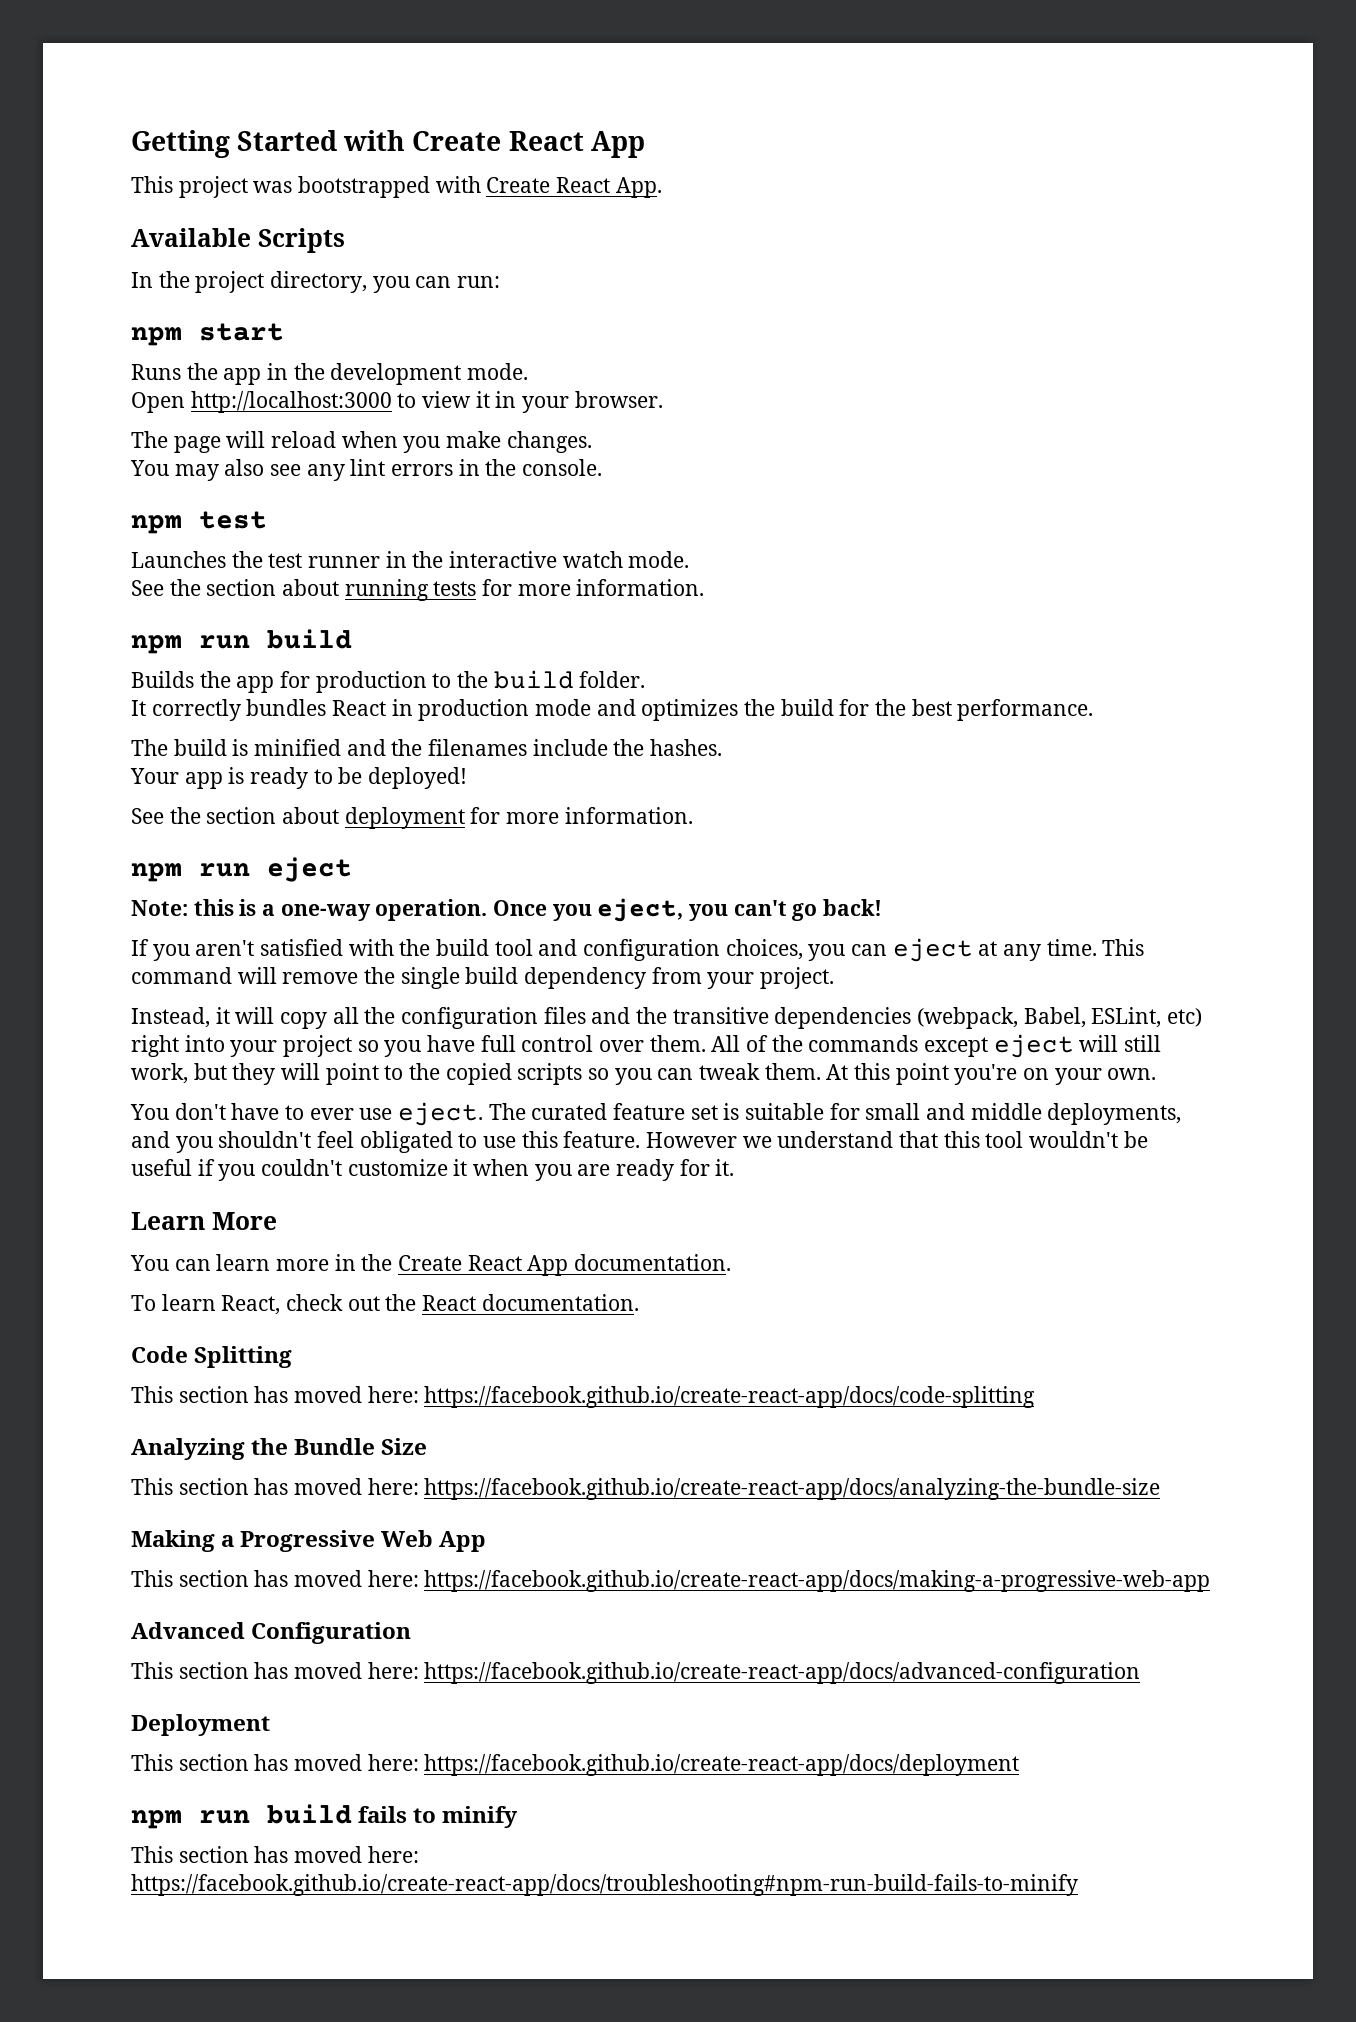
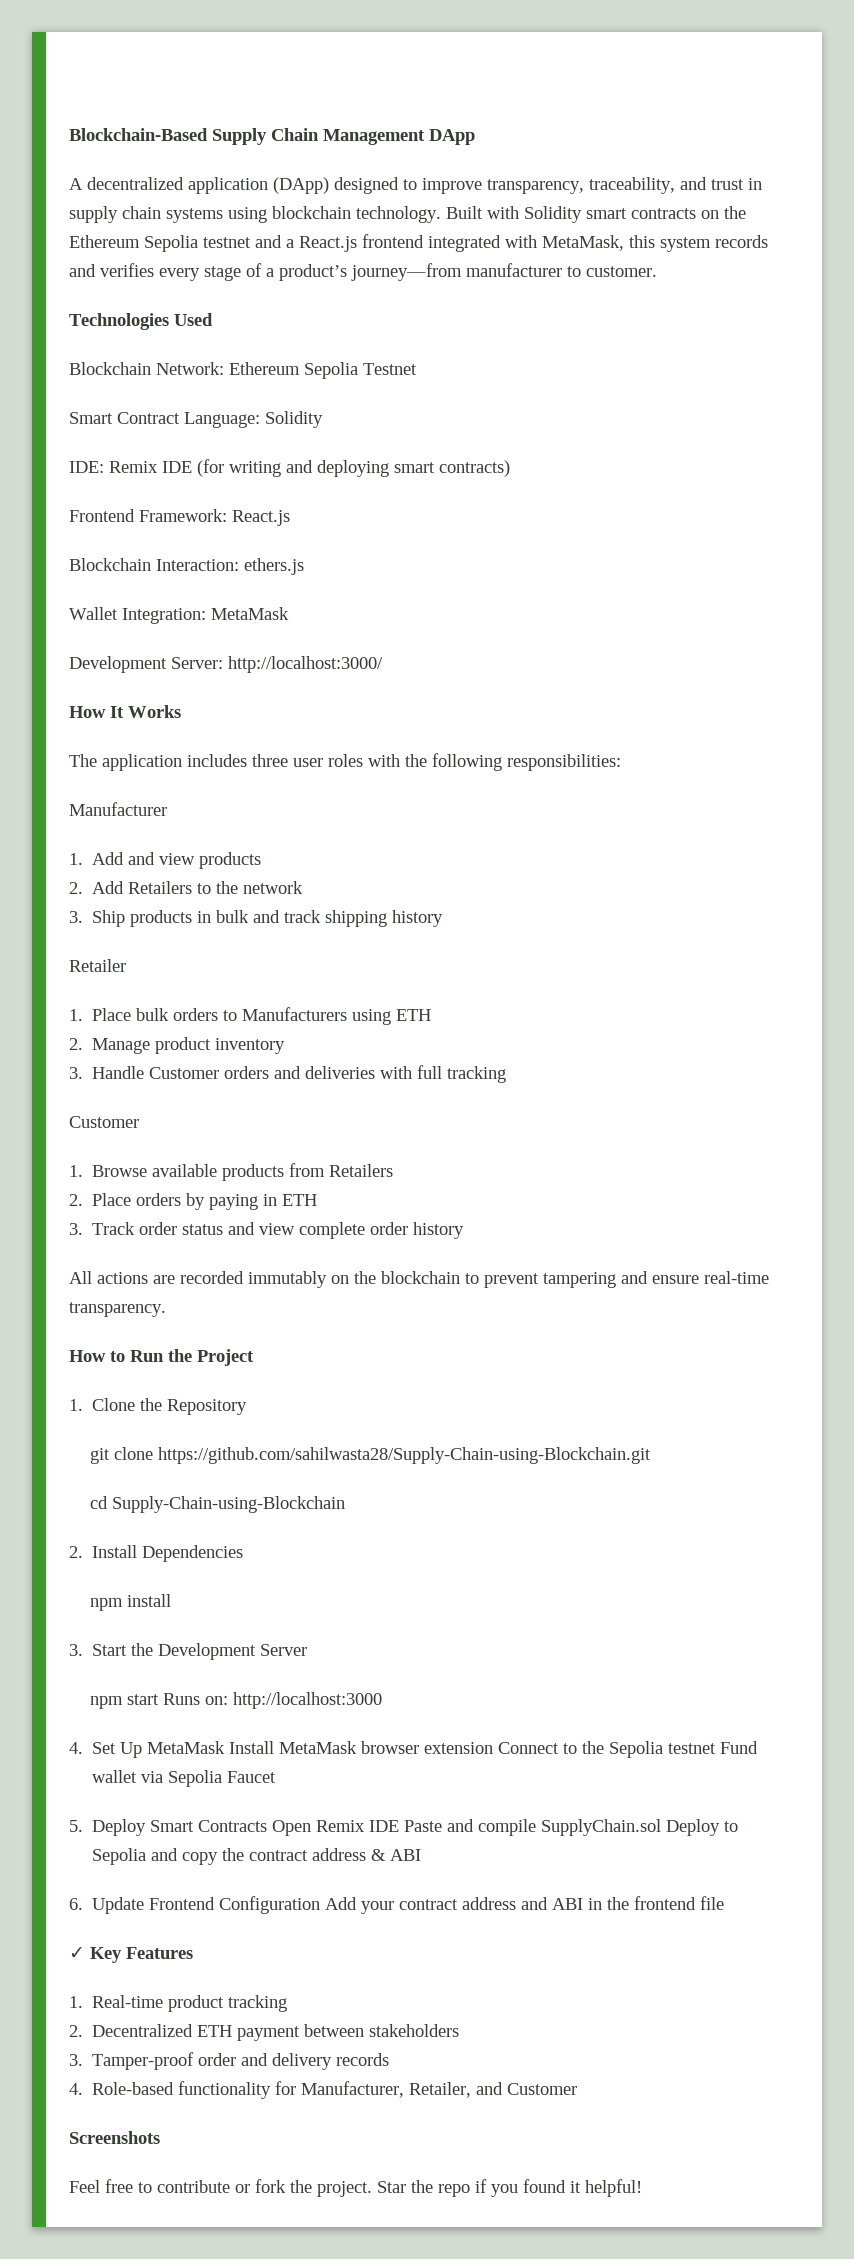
[131,130,645,158] [131,176,662,198] [131,228,345,253] [131,271,501,293] [131,323,284,346] [131,363,529,385] [131,391,663,413] [131,431,592,453] [130,459,603,481] [131,511,267,534] [131,551,690,568] [131,579,705,601] [131,629,352,654] [131,670,646,693] [131,699,1094,721] [131,739,723,756] [130,767,468,789] [131,807,693,829] [131,857,352,882] [131,898,883,922] [131,938,1145,962] [131,967,835,989] [131,1007,1203,1029] [131,1034,1162,1058] [131,1063,1157,1085] [130,1102,1182,1126] [131,1131,1148,1153] [131,1159,735,1181] [131,1212,277,1230] [130,1254,732,1276] [131,1294,639,1315] [131,1346,293,1368] [131,1386,1036,1408] [131,1438,428,1460] [131,1478,1161,1500] [131,1530,487,1552] [131,1570,1211,1592] [131,1622,412,1644] [131,1662,1141,1684] [131,1714,270,1736] [131,1754,1020,1776] [131,1804,519,1829] [131,1846,419,1863] [131,1874,1078,1896] Getting Started with Create React App // This project was bootstrapped with Create React App. // Available Scripts // In the project directory, you can run: // npm start // Runs the app in the development mode. // Open http://localhost:3000 to view it in your browser. // The page will reload when you make changes. // You may also see any lint errors in the console. // npm test // Launches the test runner in the interactive watch mode. // See the section about running tests for more information. // npm run build // Builds the app for production to the build folder. // It correctly bundles React in production mode and optimizes the build for the best performance. // The build is minified and the filenames include the hashes. // Your app is ready to be deployed! // See the section about deployment for more information. // npm run eject // Note: this is a one-way operation. Once you eject, you can't go back! // If you aren't satisfied with the build tool and configuration choices, you can eject at any time. This command will remove the single build dependency from your project. // Instead, it will copy all the configuration files and the transitive dependencies (webpack, Babel, ESLint, etc) right into your project so you have full control over them. All of the commands except eject will still work, but they will point to the copied scripts so you can tweak them. At this point you're on your own. // You don't have to ever use eject. The curated feature set is suitable for small and middle deployments, and you shouldn't feel obligated to use this feature. However we understand that this tool wouldn't be useful if you couldn't customize it when you are ready for it. // Learn More // You can learn more in the Create React App documentation. // To learn React, check out the React documentation. // Code Splitting // This section has moved here: https://facebook.github.io/create-react-app/docs/code-splitting // Analyzing the Bundle Size // This section has moved here: https://facebook.github.io/create-react-app/docs/analyzing-the-bundle-size // Making a Progressive Web App // This section has moved here: https://facebook.github.io/create-react-app/docs/making-a-progressive-web-app // Advanced Configuration // This section has moved here: https://facebook.github.io/create-react-app/docs/advanced-configuration // Deployment // This section has moved here: https://facebook.github.io/create-react-app/docs/deployment // npm run build fails to minify // This section has moved here: https://facebook.github.io/create-react-app/docs/troubleshooting#npm-run-build-fails-to-minify -> [69,128,475,145] [69,177,762,194] [69,206,746,223] [69,234,768,252] [69,263,657,281] [69,313,213,330] [69,362,417,379] [69,411,323,428] [69,459,510,477] [69,509,290,526] [69,558,304,575] [69,607,289,624] [69,656,383,673] [69,705,181,718] [69,753,621,771] [69,802,167,816] [69,852,262,869] [69,881,304,894] [69,910,444,927] [69,959,126,972] [69,1007,432,1025] [69,1037,286,1054] [69,1065,507,1083] [69,1116,139,1128] [69,1163,394,1181] [69,1193,318,1210] [69,1222,465,1239] [69,1271,769,1288] [69,1302,166,1317] [69,1349,254,1366] [69,1398,248,1415] [89,1447,651,1464] [89,1496,345,1513] [69,1545,244,1562] [89,1594,171,1611] [69,1643,308,1660] [89,1692,382,1709] [69,1741,759,1758] [92,1770,277,1787] [69,1819,739,1836] [92,1848,422,1865] [69,1896,725,1914] [69,1947,193,1963] [69,1995,288,2012] [69,2024,460,2041] [69,2052,390,2070] [69,2081,578,2099] [69,2131,160,2144] [69,2179,642,2197] Blockchain-Based Supply Chain Management DApp // A decentralized application (DApp) designed to improve transparency, traceability, and trust in supply chain systems using blockchain technology. Built with Solidity smart contracts on the Ethereum Sepolia testnet and a React.js frontend integrated with MetaMask, this system records and verifies every stage of a product’s journey—from manufacturer to customer. // Technologies Used // Blockchain Network: Ethereum Sepolia Testnet // Smart Contract Language: Solidity // IDE: Remix IDE (for writing and deploying smart contracts) // Frontend Framework: React.js // Blockchain Interaction: ethers.js // Wallet Integration: MetaMask // Development Server: http://localhost:3000/ // How It Works // The application includes three user roles with the following responsibilities: // Manufacturer // 1. Add and view products // 2. Add Retailers to the network // 3. Ship products in bulk and track shipping history // Retailer // 1. Place bulk orders to Manufacturers using ETH // 2. Manage product inventory // 3. Handle Customer orders and deliveries with full tracking // Customer // 1. Browse available products from Retailers // 2. Place orders by paying in ETH // 3. Track order status and view complete order history // All actions are recorded immutably on the blockchain to prevent tampering and ensure real-time transparency. // How to Run the Project // 1. Clone the Repository // git clone https://github.com/sahilwasta28/Supply-Chain-using-Blockchain.git // cd Supply-Chain-using-Blockchain // 2. Install Dependencies // npm install // 3. Start the Development Server // npm start Runs on: http://localhost:3000 // 4. Set Up MetaMask Install MetaMask browser extension Connect to the Sepolia testnet Fund wallet via Sepolia Faucet // 5. Deploy Smart Contracts Open Remix IDE Paste and compile SupplyChain.sol Deploy to Sepolia and copy the contract address & ABI // 6. Update Frontend Configuration Add your contract address and ABI in the frontend file // ✓ Key Features // 1. Real-time product tracking // 2. Decentralized ETH payment between stakeholders // 3. Tamper-proof order and delivery records // 4. Role-based functionality for Manufacturer, Retailer, and Customer // Screenshots // Feel free to contribute or fork the project. Star the repo if you found it helpful!

